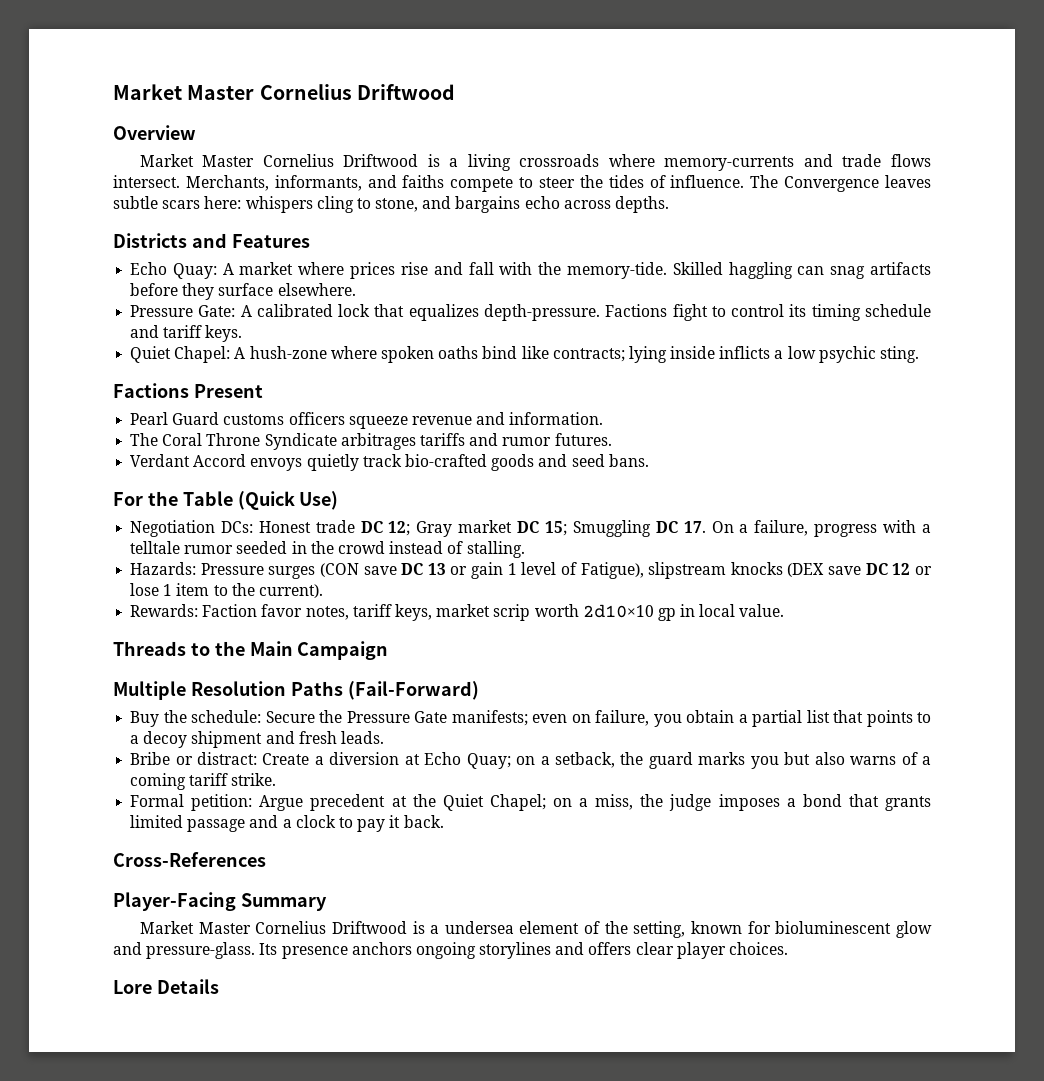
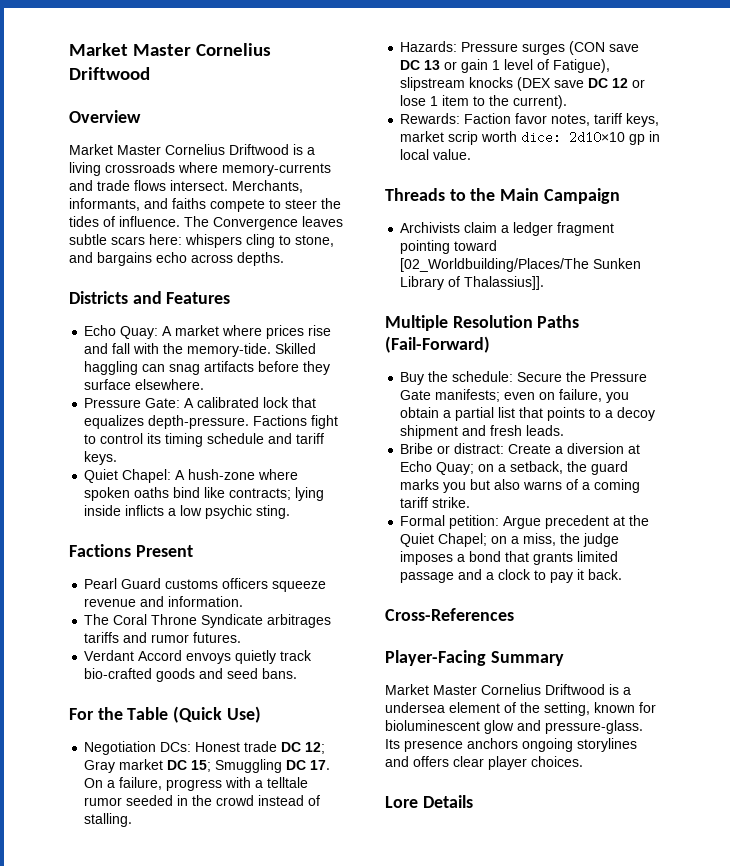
(579, 610) none -> [521,131,562,144] dice:
(389, 650) none -> [400,222,615,236] [400,240,498,254] [400,258,642,272] [400,276,545,290] // Archivists claim a ledger fragment pointing toward [02_Worldbuilding/Places/The Sunken Library of Thalassius]].

